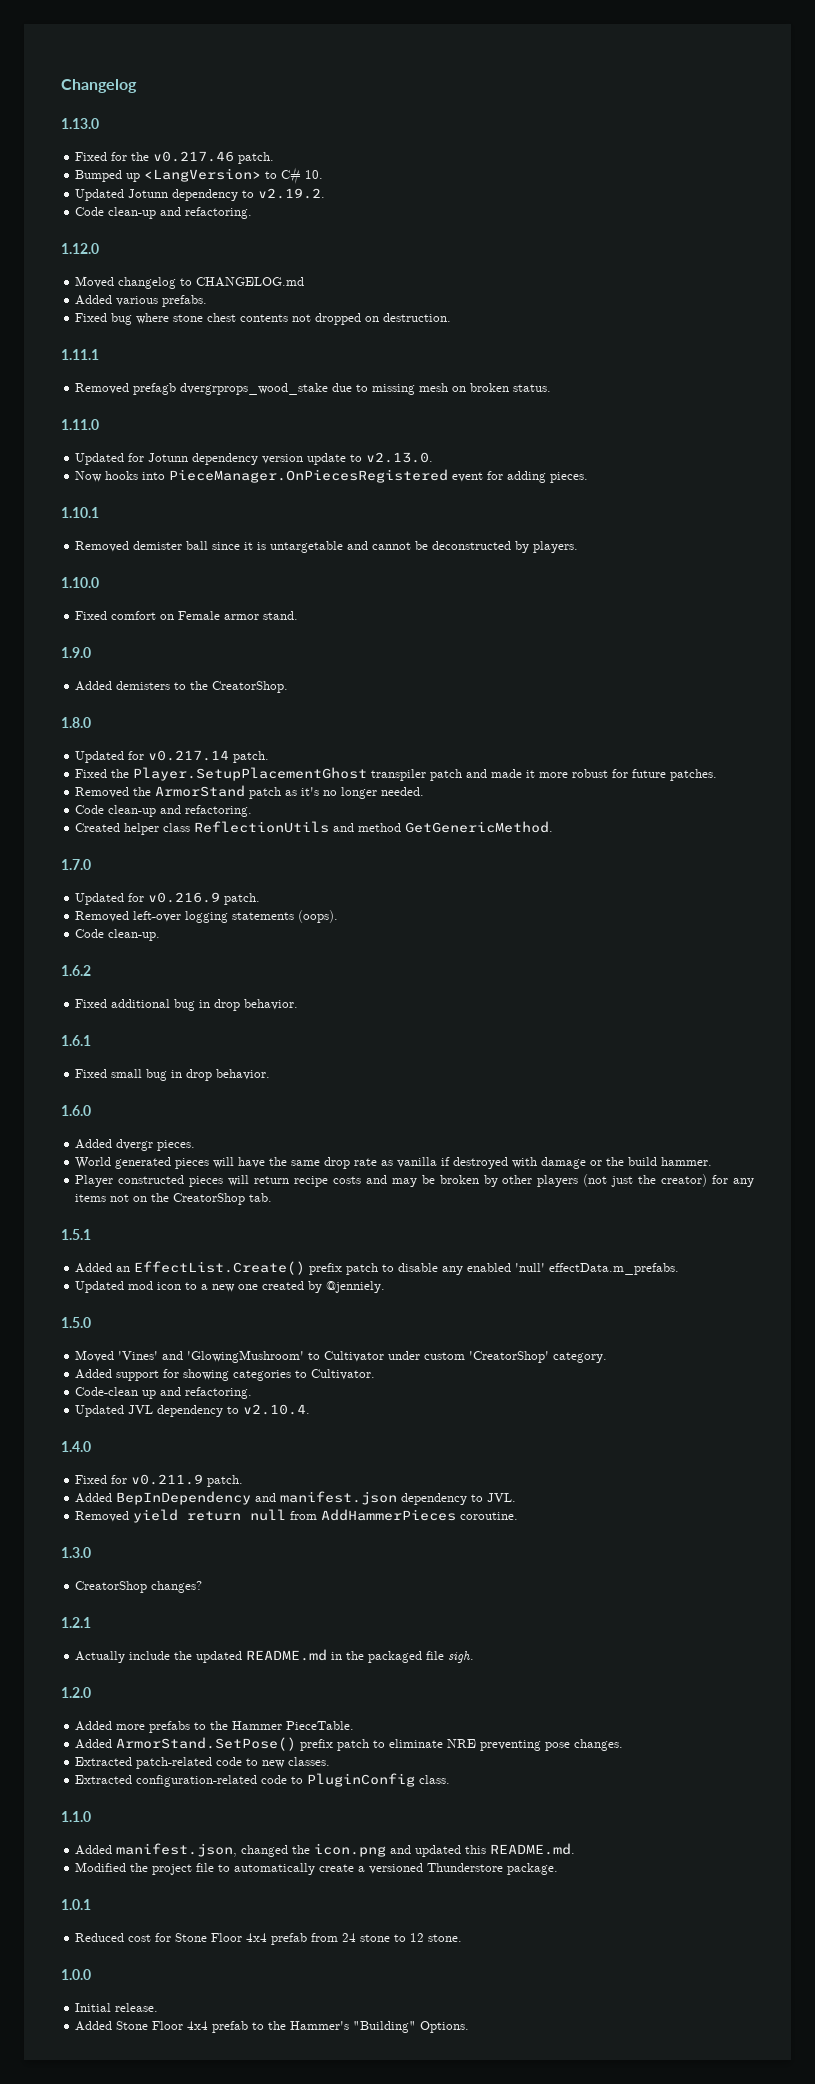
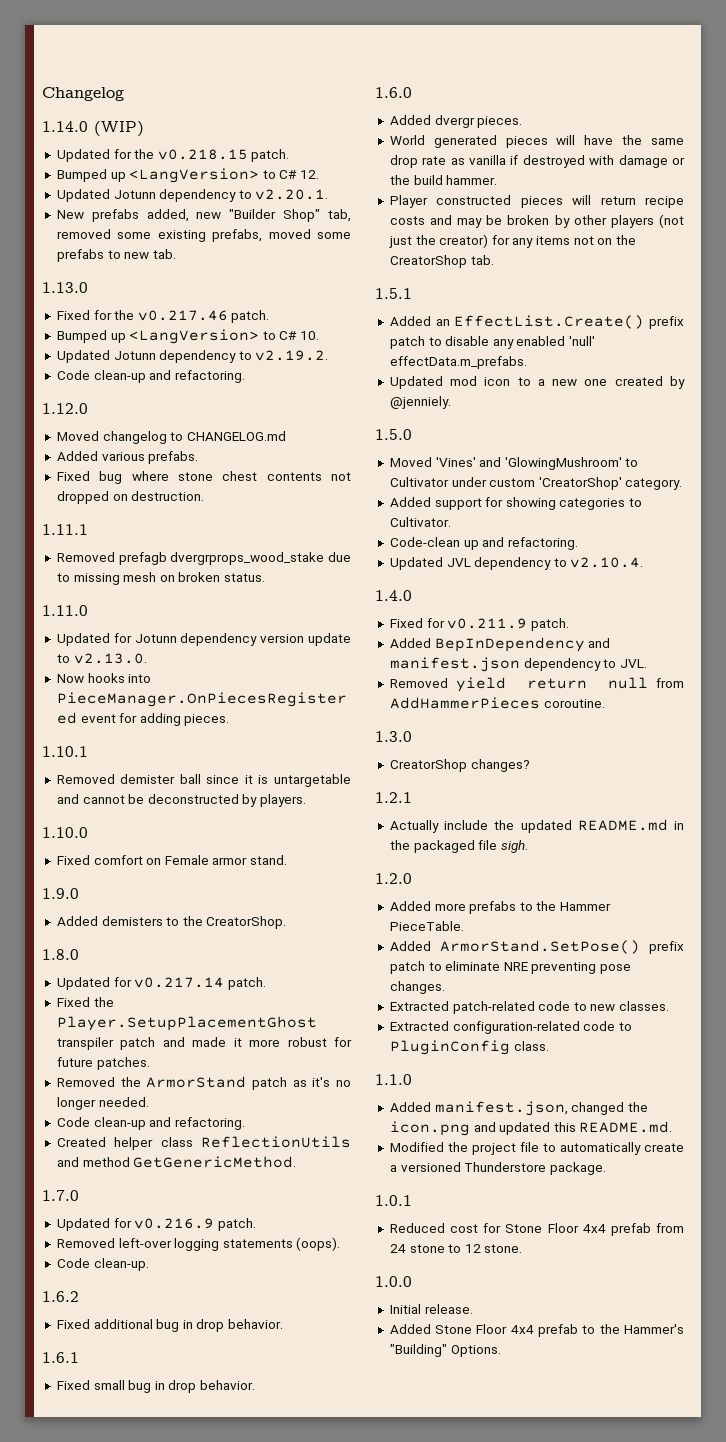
(137, 86) none -> [42,121,144,137] [56,149,290,162] [56,168,320,183] [56,189,329,202] [56,209,351,222] [56,229,351,242] [56,249,176,262] // 1.14.0 (WIP) // Updated for the v0.218.15 patch. // Bumped up <LangVersion> to C# 12. // Updated Jotunn dependency to v2.20.1. // New prefabs added, new "Builder Shop" tab, removed some existing prefabs, moved some prefabs to new tab.

